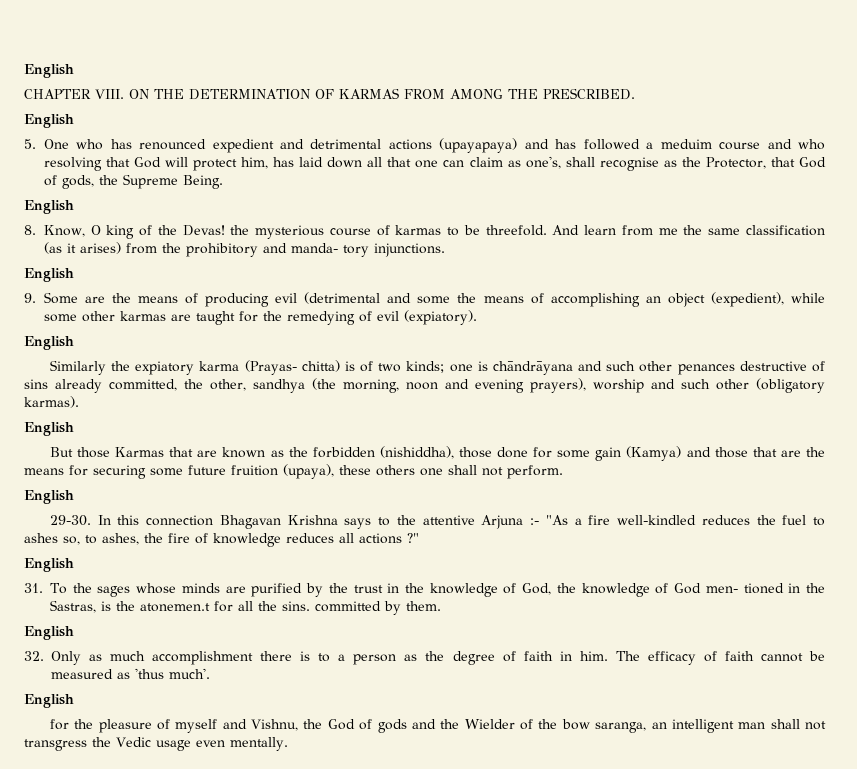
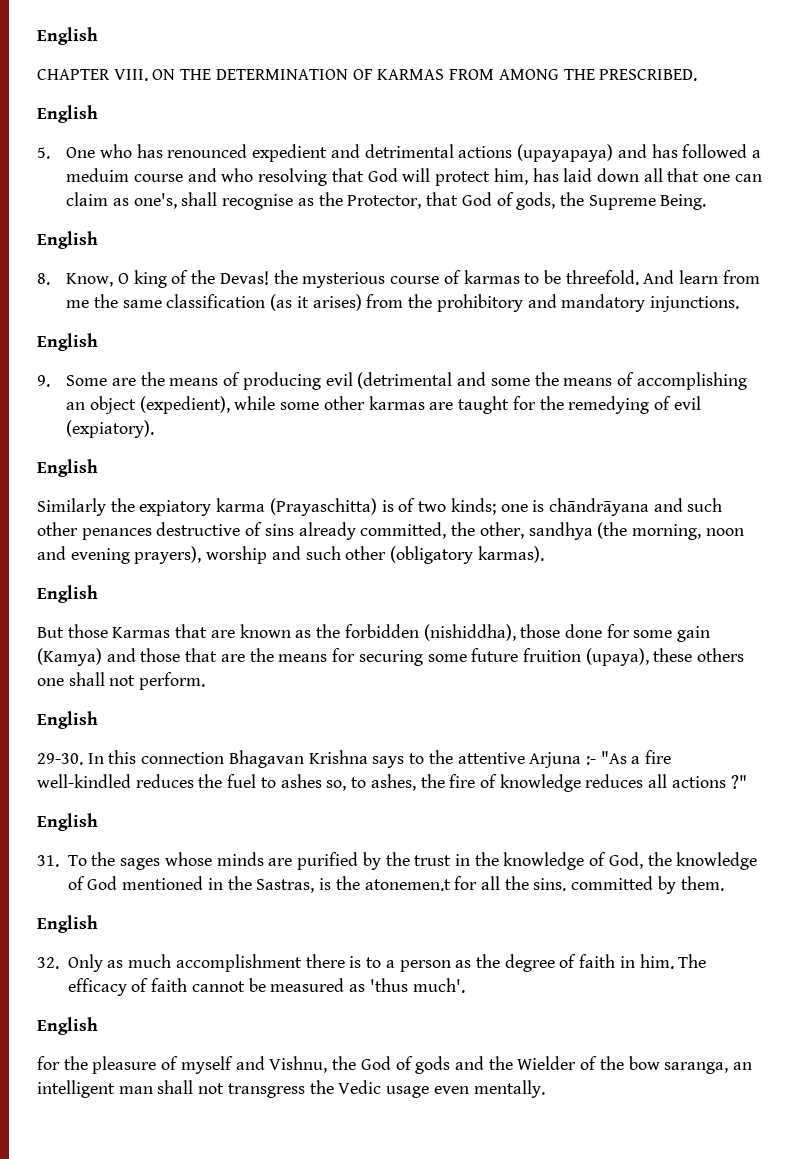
[290,243,369,257] manda- tory -> [561,294,646,312] mandatory
[244,360,340,375] (Prayas- chitta) -> [269,498,377,516] (Prayaschitta)
[705,583,784,594] men- tioned -> [122,876,204,890] mentioned

